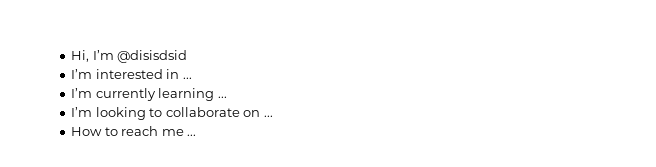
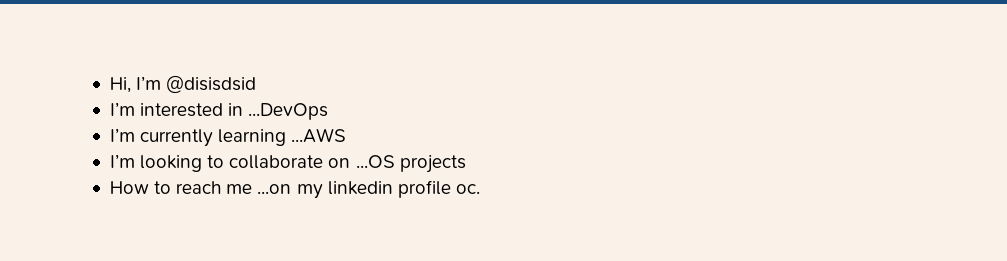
[182,77,192,79] ... -> [248,103,329,120] ...DevOps
[217,96,227,98] ... -> [291,128,347,143] ...AWS
[263,115,273,117] ... -> [355,155,466,173] ...OS projects
[187,134,197,136] ... -> [257,180,480,199] ...on my linkedin profile oc.

